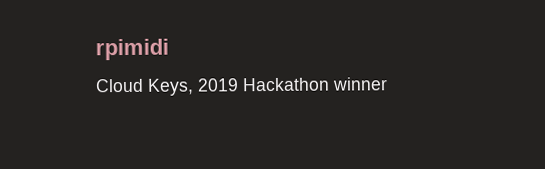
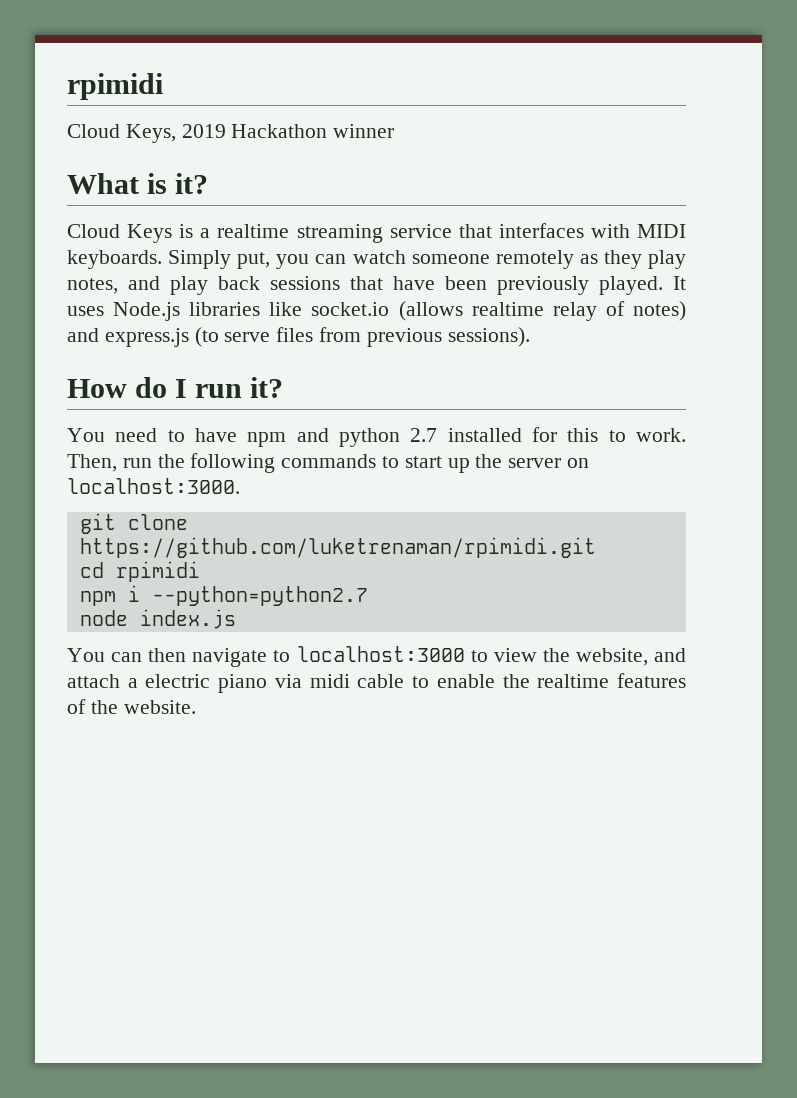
(388, 84) none -> [67,173,209,194] [67,223,687,243] [67,250,686,269] [67,276,686,295] [67,301,686,321] [67,327,530,347] [67,377,284,398] [67,427,686,447] [67,453,590,473] [67,478,240,494] [79,513,188,534] [79,537,596,558] [79,561,200,582] [79,585,368,606] [79,609,236,629] [67,646,686,667] [67,673,687,693] [67,699,196,714] // What is it? // Cloud Keys is a realtime streaming service that interfaces with MIDI keyboards. Simply put, you can watch someone remotely as they play notes, and play back sessions that have been previously played. It uses Node.js libraries like socket.io (allows realtime relay of notes) and express.js (to serve files from previous sessions). // How do I run it? // You need to have npm and python 2.7 installed for this to work. Then, run the following commands to start up the server on localhost:3000. // git clone https://github.com/luketrenaman/rpimidi.git // cd rpimidi // npm i --python=python2.7 // node index.js // You can then navigate to localhost:3000 to view the website, and attach a electric piano via midi cable to enable the realtime features of the website.

